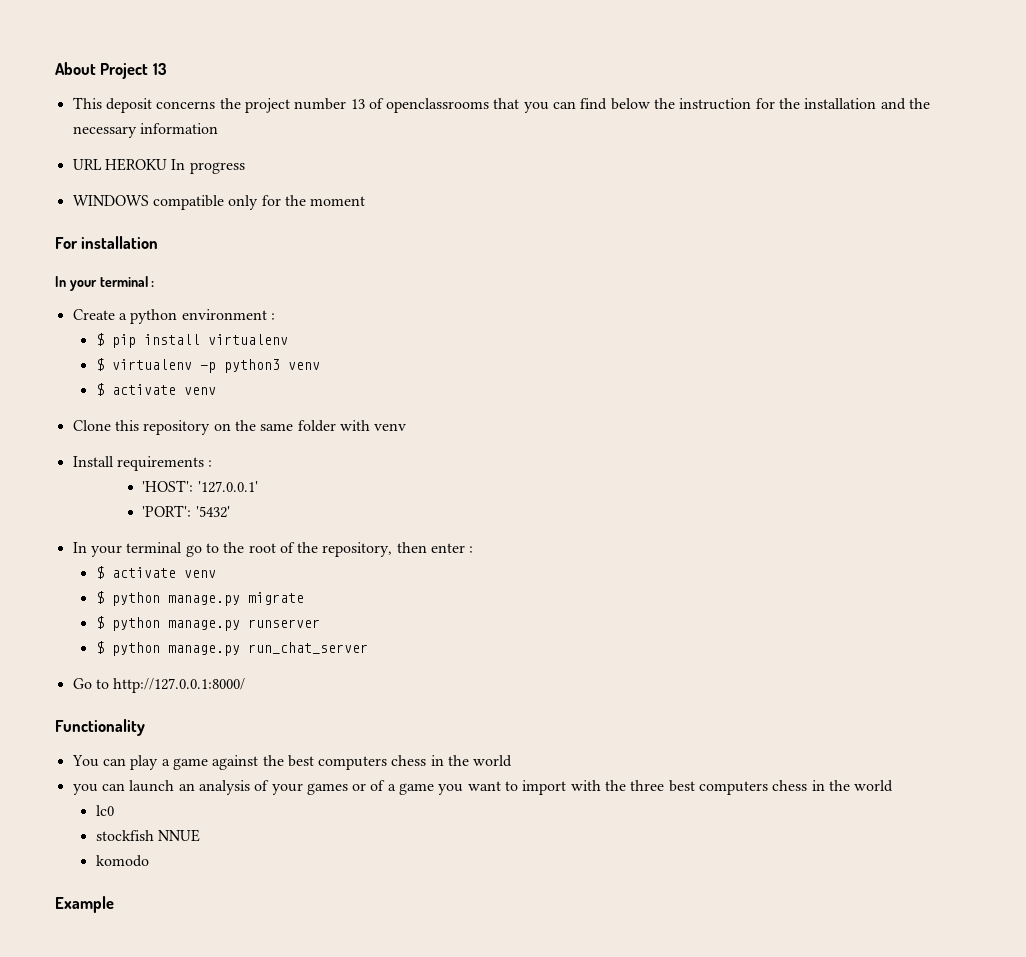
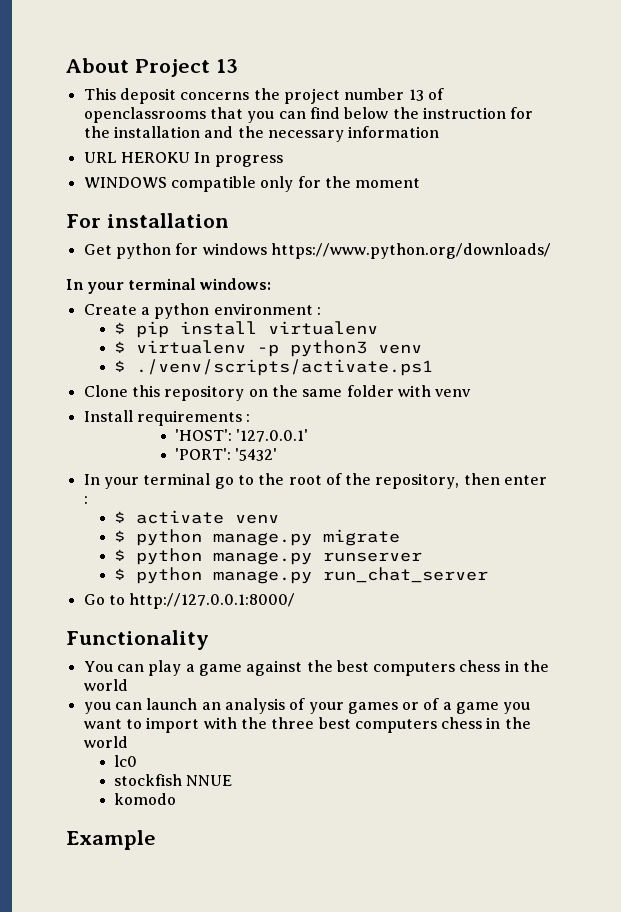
[55,276,155,291] // In your terminal : -> [83,243,551,259] [66,278,271,294] // Get python for windows https://www.python.org/downloads/ // In your terminal windows:
[111,384,216,395] activate venv -> [136,359,434,376] ./venv/scripts/activate.ps1

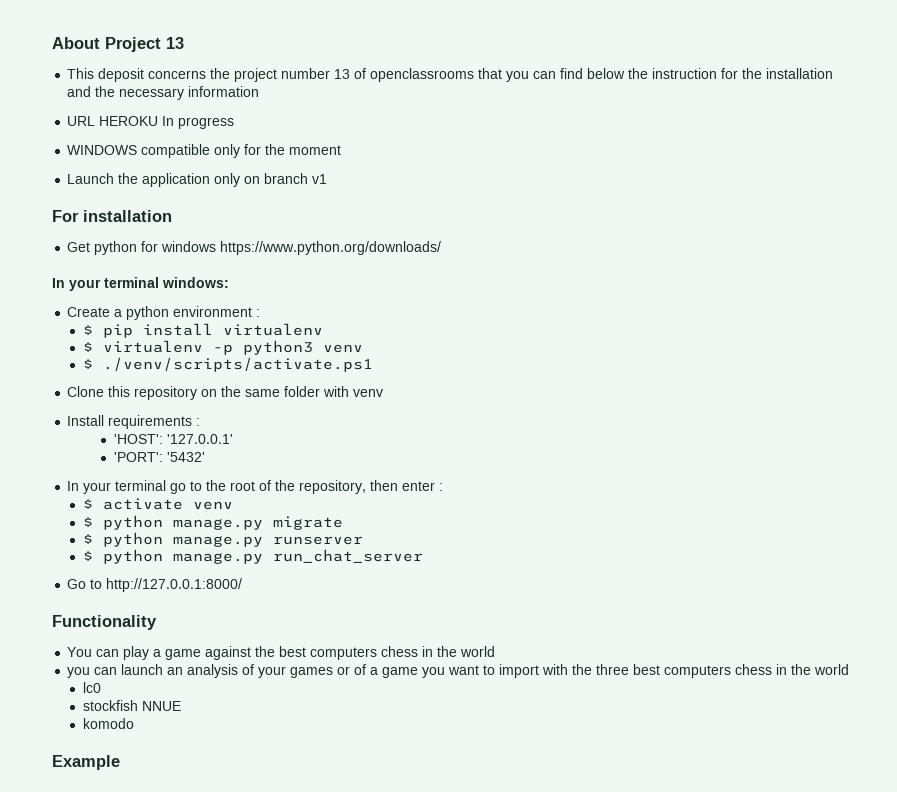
(421, 183) none -> [67,173,328,187] // Launch the application only on branch v1

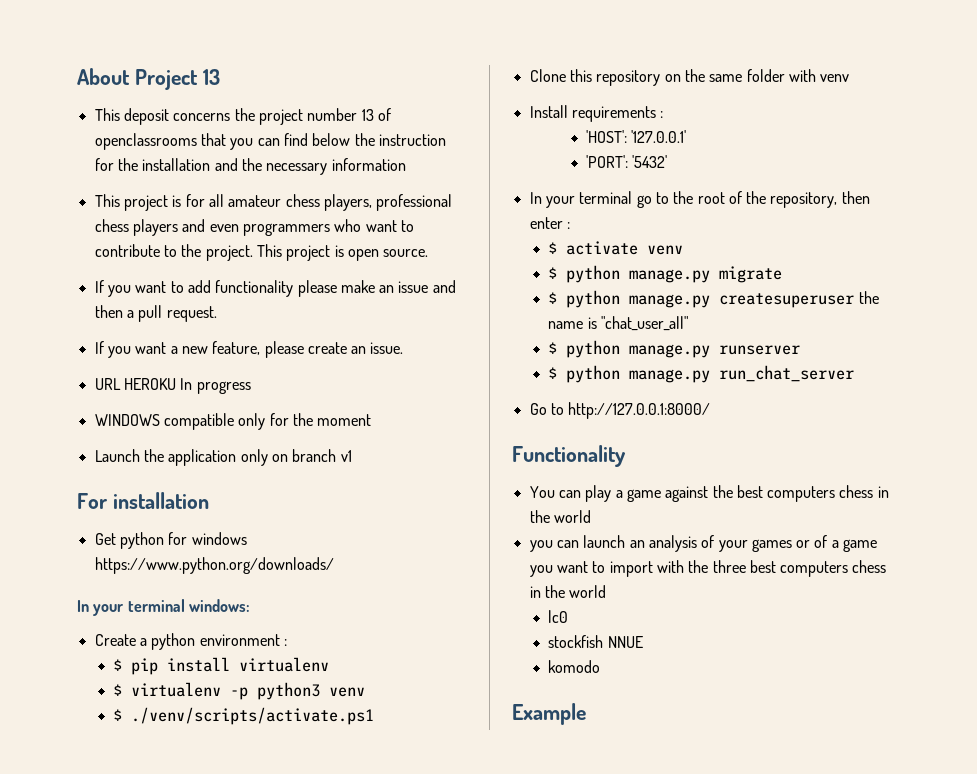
(260, 91) none -> [94,194,453,211] [94,219,414,236] [94,244,429,261] [94,280,456,297] [94,305,217,322] [94,341,404,358] // This project is for all amateur chess players, professional chess players and even programmers who want to contribute to the project. This project is open source. // If you want to add functionality please make an issue and then a pull request. // If you want a new feature, please create an issue.
(343, 523) none -> [548,290,879,308] [548,316,689,331] // $ python manage.py createsuperuser the name is "chat_user_all"

